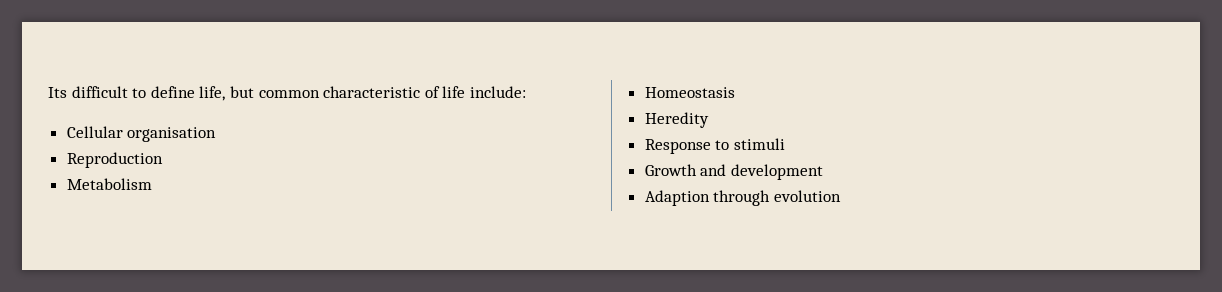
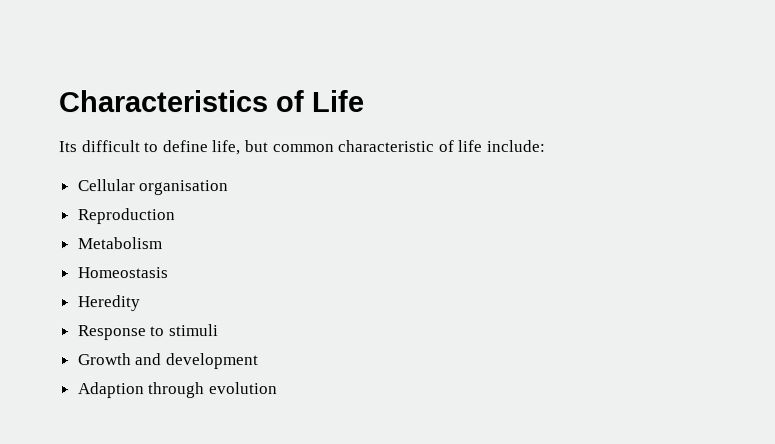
(48, 92) none -> [58,90,364,113] Characteristics of Life //

